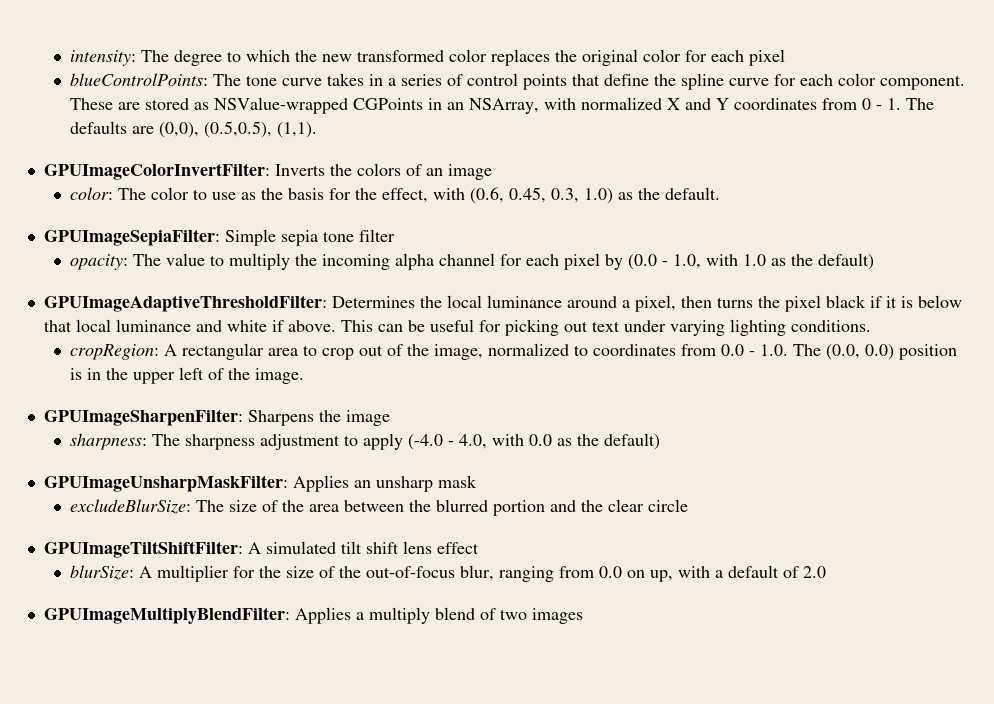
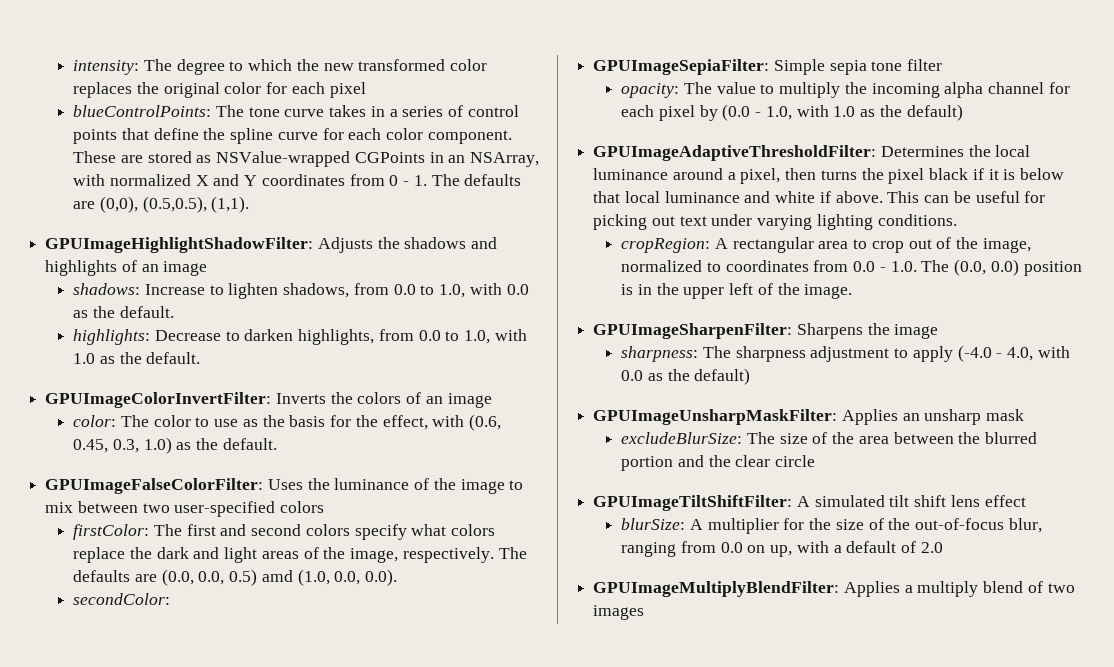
(318, 130) none -> [45,237,498,253] [45,260,208,276] [73,283,529,299] [73,306,174,318] [73,329,527,345] [73,352,201,364] // GPUImageHighlightShadowFilter: Adjusts the shadows and highlights of an image // shadows: Increase to lighten shadows, from 0.0 to 1.0, with 0.0 as the default. // highlights: Decrease to darken highlights, from 0.0 to 1.0, with 1.0 as the default.
(721, 193) none -> [45,478,524,494] [45,501,325,517] [73,524,496,540] [73,547,527,563] [73,569,398,586] [73,593,171,605] // GPUImageFalseColorFilter: Uses the luminance of the image to mix between two user-specified colors // firstColor: The first and second colors specify what colors replace the dark and light areas of the image, respectively. The defaults are (0.0, 0.0, 0.5) amd (1.0, 0.0, 0.0). // secondColor:

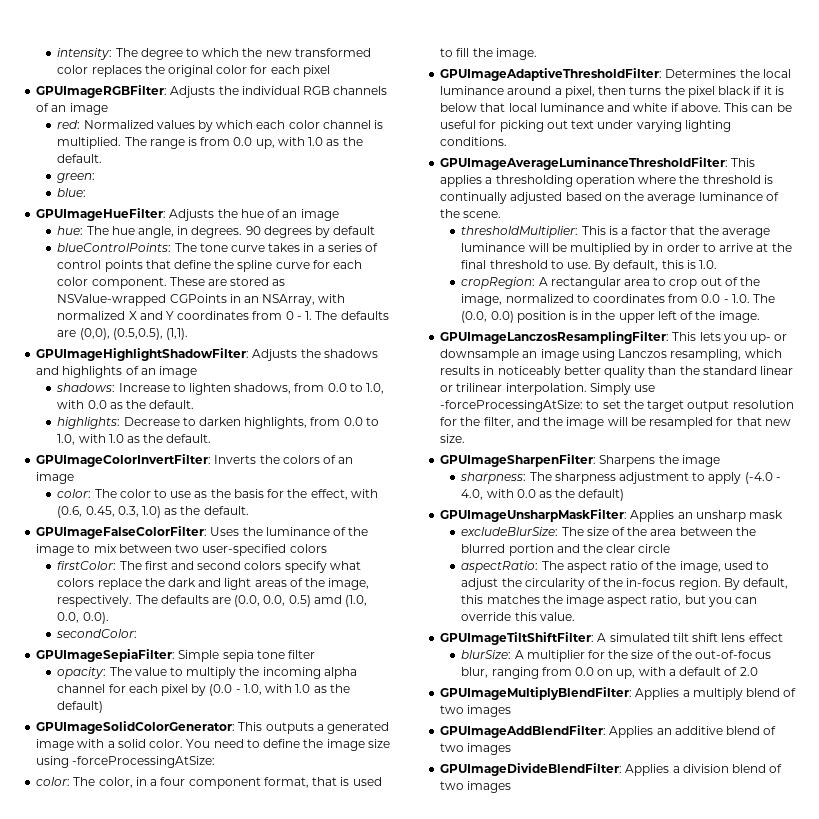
(366, 90) none -> [36,85,388,98] [36,103,108,115] [57,120,384,132] [57,137,363,149] [57,154,103,163] [57,173,96,183] [57,188,87,197] [36,208,339,221] [57,226,376,238] // GPUImageRGBFilter: Adjusts the individual RGB channels of an image // red: Normalized values by which each color channel is multiplied. The range is from 0.0 up, with 1.0 as the default. // green: // blue: // GPUImageHueFilter: Adjusts the hue of an image // hue: The hue angle, in degrees. 90 degrees by default
(963, 112) none -> [36,721,390,734] [36,739,390,751] [36,756,216,768] [36,777,382,789] [440,48,537,60] // GPUImageSolidColorGenerator: This outputs a generated image with a solid color. You need to define the image size using -forceProcessingAtSize: // color: The color, in a four component format, that is used to fill the image.
(957, 220) none -> [440,157,756,170] [440,175,773,187] [440,192,779,204] [440,209,502,218] [461,226,770,238] [461,243,792,255] [461,260,718,272] // GPUImageAverageLuminanceThresholdFilter: This applies a thresholding operation where the threshold is continually adjusted based on the average luminance of the scene. // thresholdMultiplier: This is a factor that the average luminance will be multiplied by in order to arrive at the final threshold to use. By default, this is 1.0.
(853, 291) none -> [440,331,788,344] [440,349,782,361] [440,366,794,378] [440,383,656,395] [440,400,794,412] [440,417,791,429] [440,434,466,443] // GPUImageLanczosResamplingFilter: This lets you up- or downsample an image using Lanczos resampling, which results in noticeably better quality than the standard linear or trilinear interpolation. Simply use -forceProcessingAtSize: to set the target output resolution for the filter, and the image will be resampled for that new size.
(816, 461) none -> [461,561,770,573] [461,578,789,590] [461,595,758,607] [461,612,575,621] // aspectRatio: The aspect ratio of the image, used to adjust the circularity of the in-focus region. By default, this matches the image aspect ratio, but you can override this value.
(645, 612) none -> [440,725,777,738] [440,743,512,755] [440,763,783,776] [440,781,512,793] // GPUImageAddBlendFilter: Applies an additive blend of two images // GPUImageDivideBlendFilter: Applies a division blend of two images

